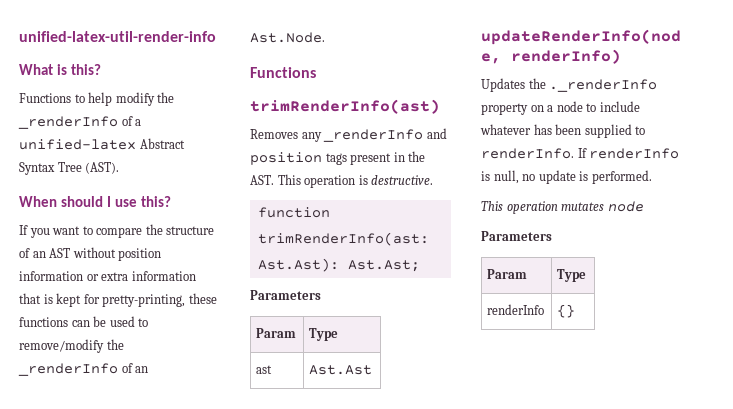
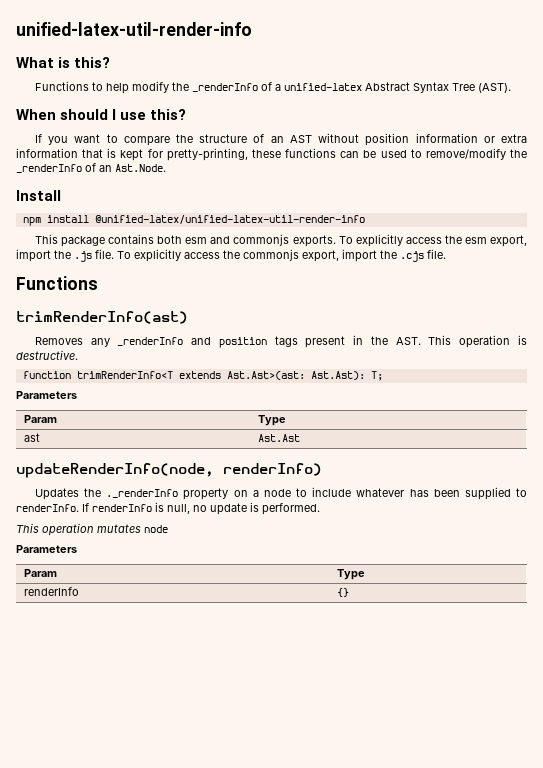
(325, 37) none -> [16,190,61,201] [22,215,365,226] [34,234,527,247] [16,249,446,262] // Install // npm install @unified-latex/unified-latex-util-render-info // This package contains both esm and commonjs exports. To explicitly access the esm export, import the .js file. To explicitly access the commonjs export, import the .cjs file.
[257,232,429,246] [257,258,420,272] trimRenderInfo(ast: Ast.Ast): Ast.Ast; -> [76,371,383,381] trimRenderInfo<T extends Ast.Ast>(ast: Ast.Ast): T;

